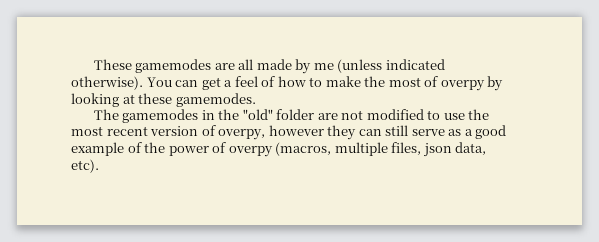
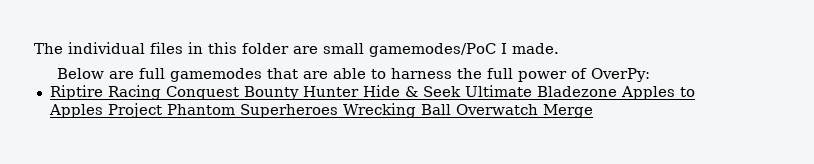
[93,59,445,74] [71,76,504,91] [71,93,256,107] [93,109,490,123] [71,125,507,140] [71,142,487,157] [71,159,99,173] These gamemodes are all made by me (unless indicated otherwise). You can get a feel of how to make the most of overpy by looking at these gamemodes. // The gamemodes in the "old" folder are not modified to use the most recent version of overpy, however they can still serve as a good example of the power of overpy (macros, multiple files, json data, etc). -> [34,42,559,57] [56,68,650,82] [49,85,695,100] [48,103,593,118] The individual files in this folder are small gamemodes/PoC I made. // Below are full gamemodes that are able to harness the full power of OverPy: // Riptire Racing Conquest Bounty Hunter Hide & Seek Ultimate Bladezone Apples to Apples Project Phantom Superheroes Wrecking Ball Overwatch Merge

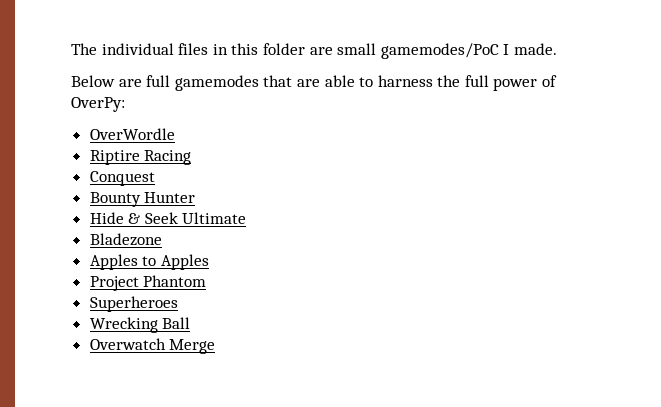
(650, 75) none -> [89,128,175,140] // OverWordle
(161, 92) none -> (192, 157) //
(239, 93) none -> (155, 178) //
(359, 91) none -> (196, 197) //
(532, 91) none -> (247, 218) //
(617, 91) none -> (162, 239) //
(103, 111) none -> (209, 262) //
(235, 109) none -> (207, 281) //
(338, 111) none -> (178, 304) //
(451, 109) none -> (191, 323) //

